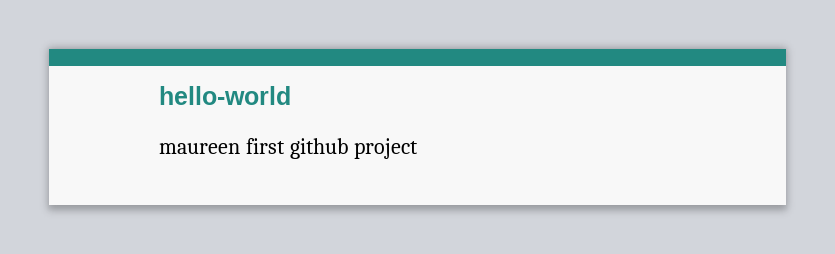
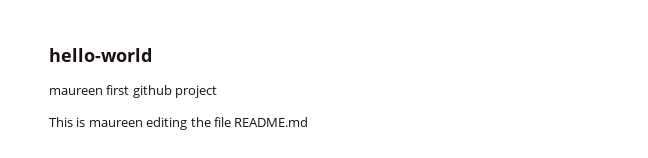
(418, 148) none -> [49,117,309,130] // This is maureen editing the file README.md

